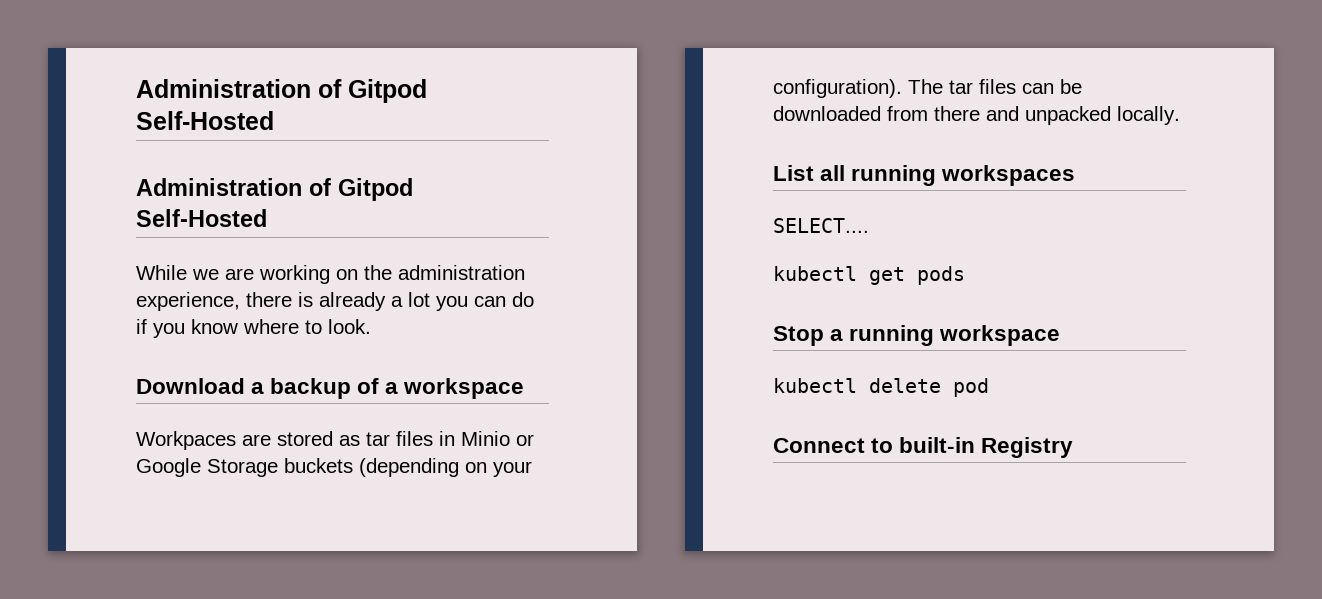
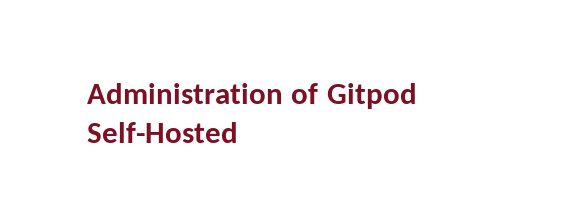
[136,79,427,103] [136,111,274,130] [136,178,413,201] [136,209,267,227] [136,265,525,284] [136,292,534,311] [136,319,371,338] [136,378,525,399] [136,431,534,450] [136,458,532,477] [773,79,1082,98] [773,106,1180,125] [773,165,1076,186] [773,218,869,233] [773,266,965,285] [773,325,1061,346] [773,378,989,397] [773,437,1074,458] Administration of Gitpod Self-Hosted // Administration of Gitpod Self-Hosted // While we are working on the administration experience, there is already a lot you can do if you know where to look. // Download a backup of a workspace // Workpaces are stored as tar files in Minio or Google Storage buckets (depending on your configuration). The tar files can be downloaded from there and unpacked locally. // List all running workspaces // SELECT.... // kubectl get pods // Stop a running workspace // kubectl delete pod // Connect to built-in Registry -> [87,83,417,109] [87,122,238,143] Administration of Gitpod Self-Hosted

